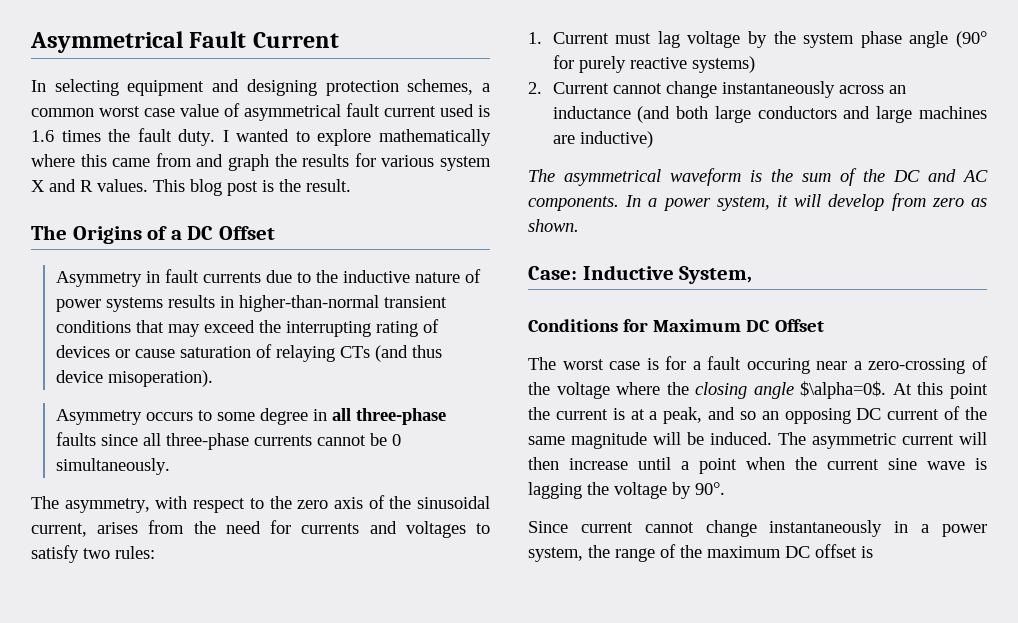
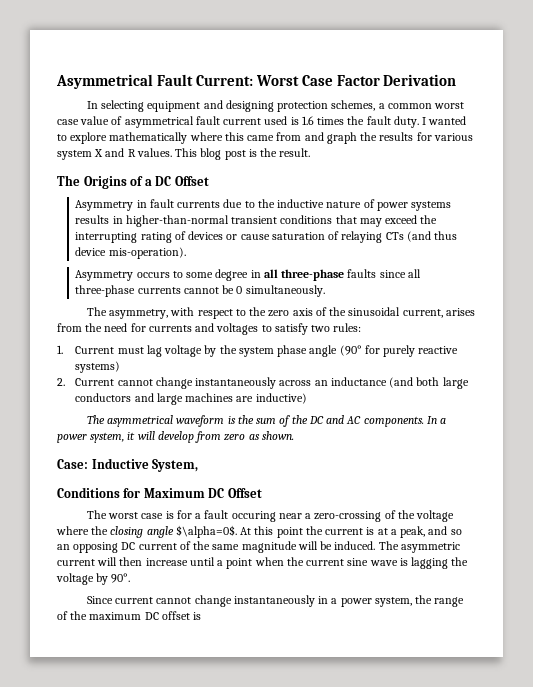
[252,32,339,48] Current -> [195,74,457,86] Current: Worst Case Factor Derivation
[107,370,213,387] misoperation). -> [108,247,186,259] mis-operation).

